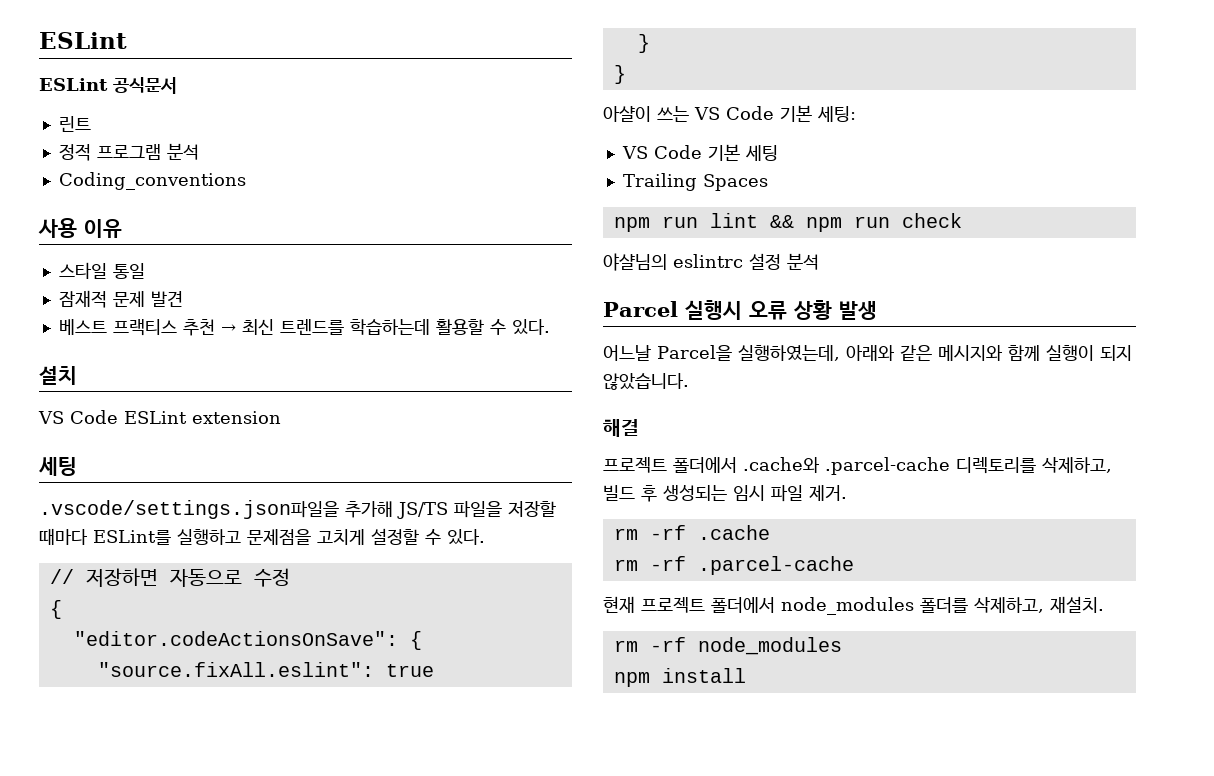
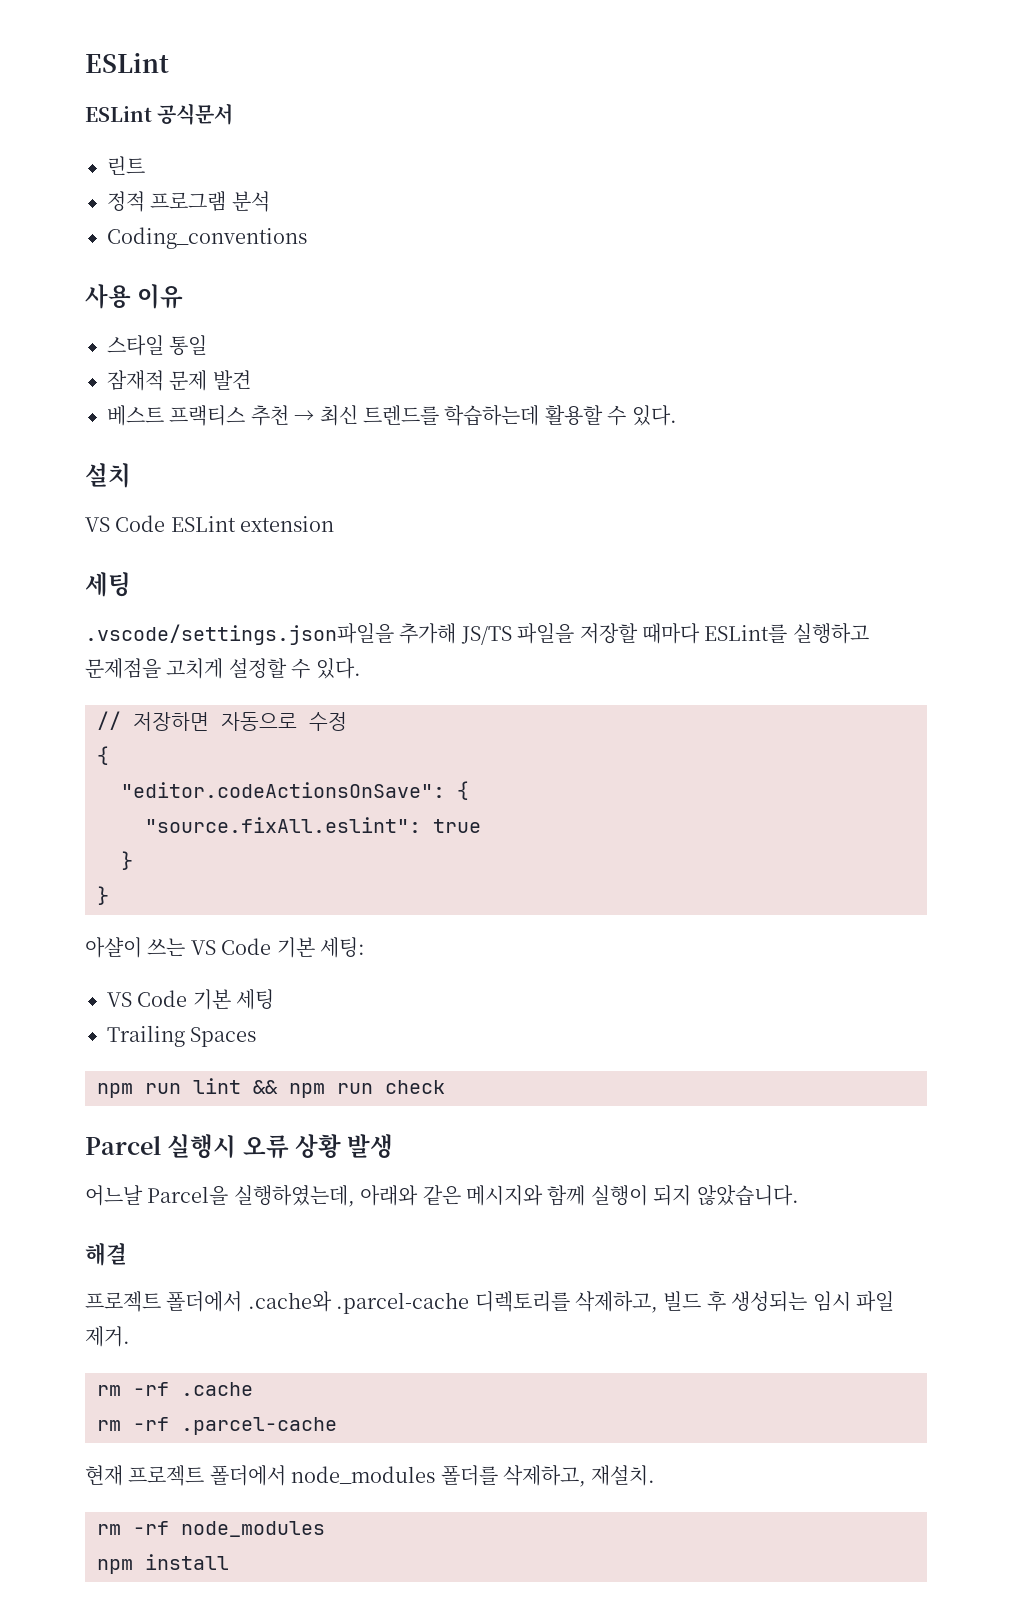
[603,253,819,271] // 야샬님의 eslintrc 설정 분석 -> (445, 1087) none

